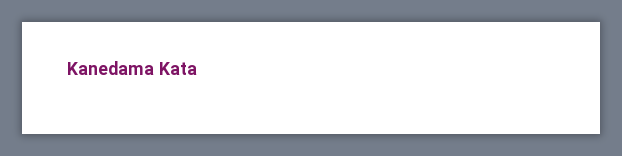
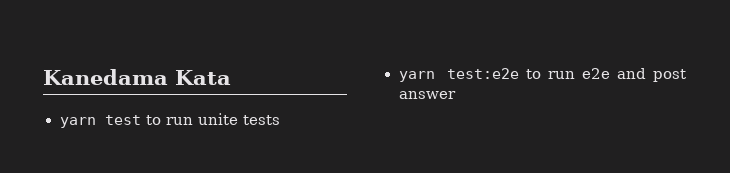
(197, 68) none -> [59,113,280,128] [398,68,686,82] [398,91,456,99] // yarn test to run unite tests // yarn test:e2e to run e2e and post answer

